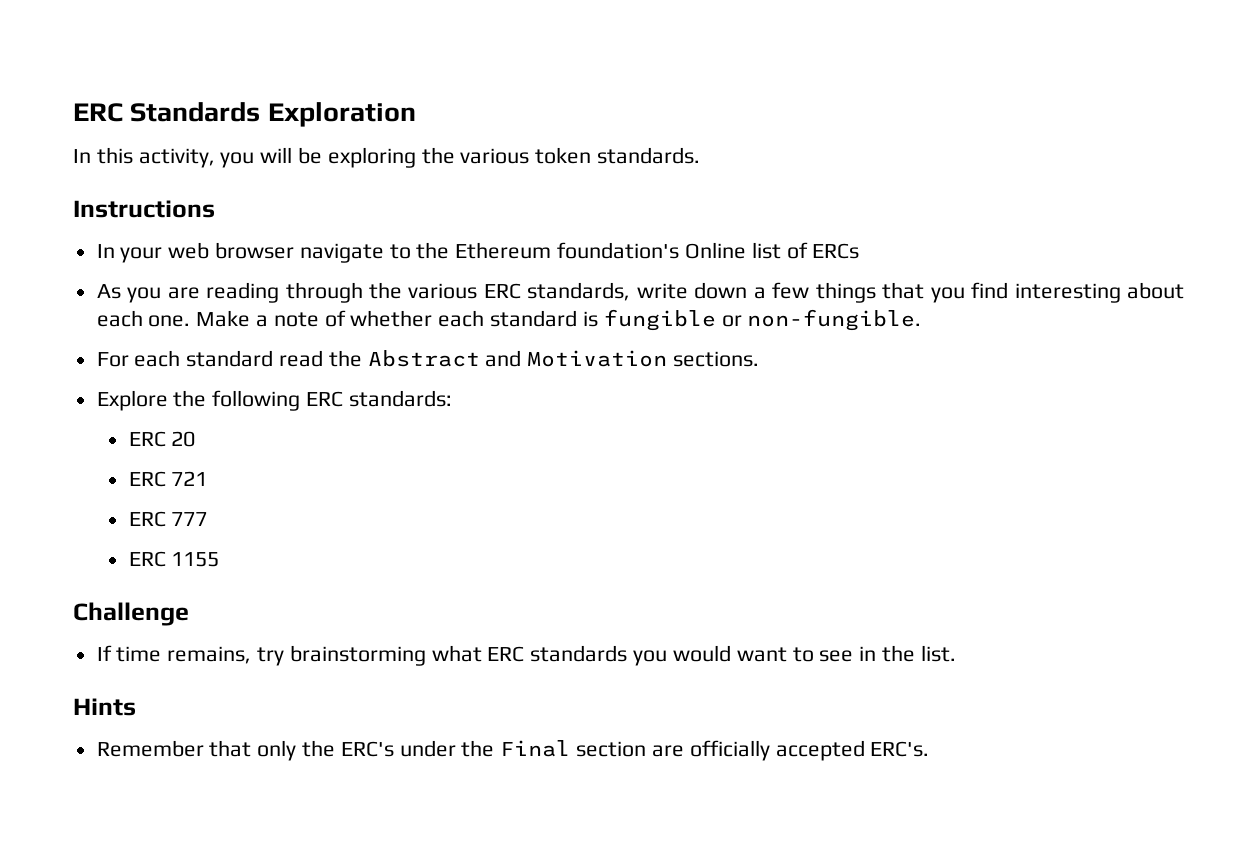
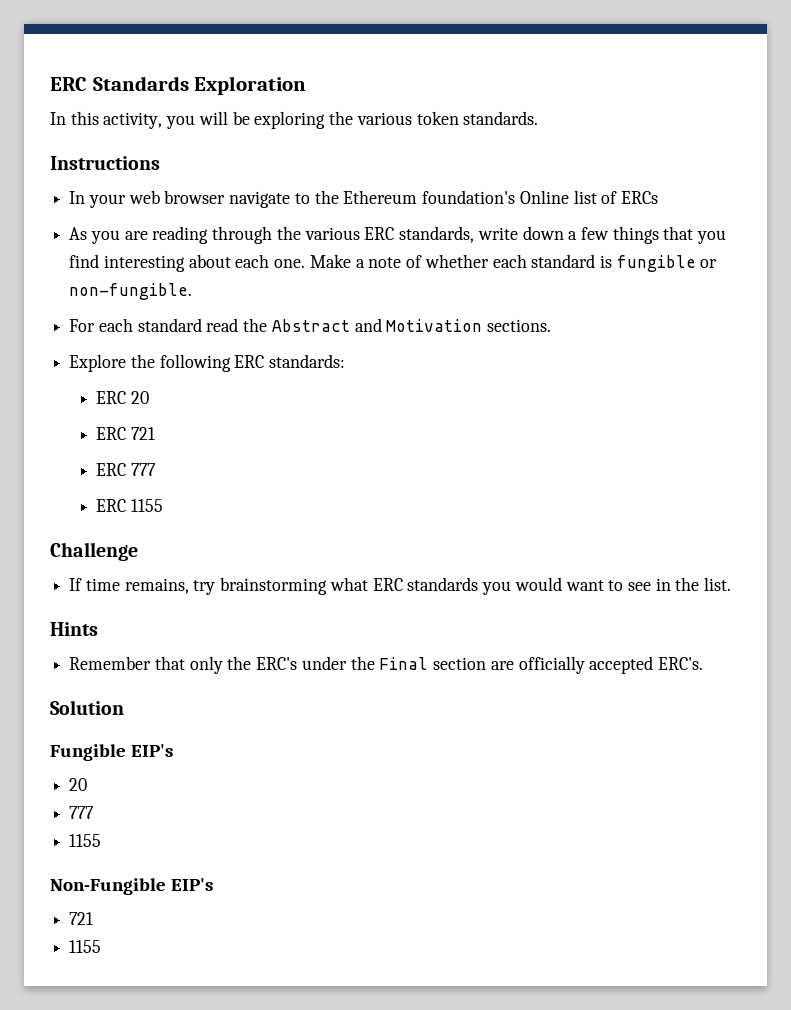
(930, 749) none -> [50,700,124,715] [50,744,173,761] [69,778,88,791] [69,806,95,819] [69,834,102,847] [50,878,213,895] [69,912,94,925] [69,940,102,953] // Solution // Fungible EIP's // 20 // 777 // 1155 // Non-Fungible EIP's // 721 // 1155

